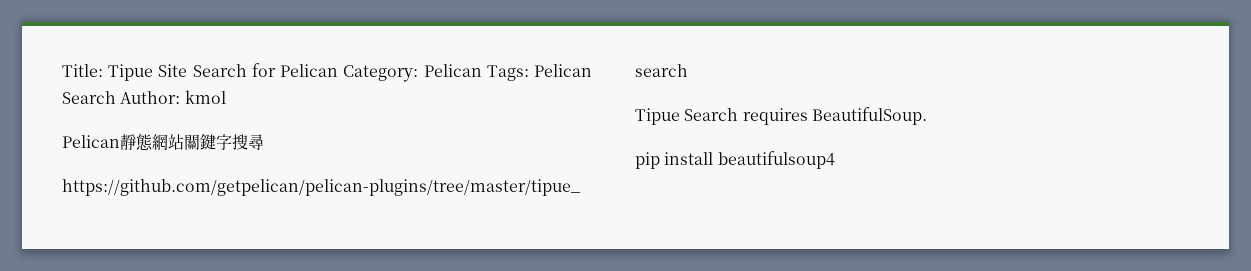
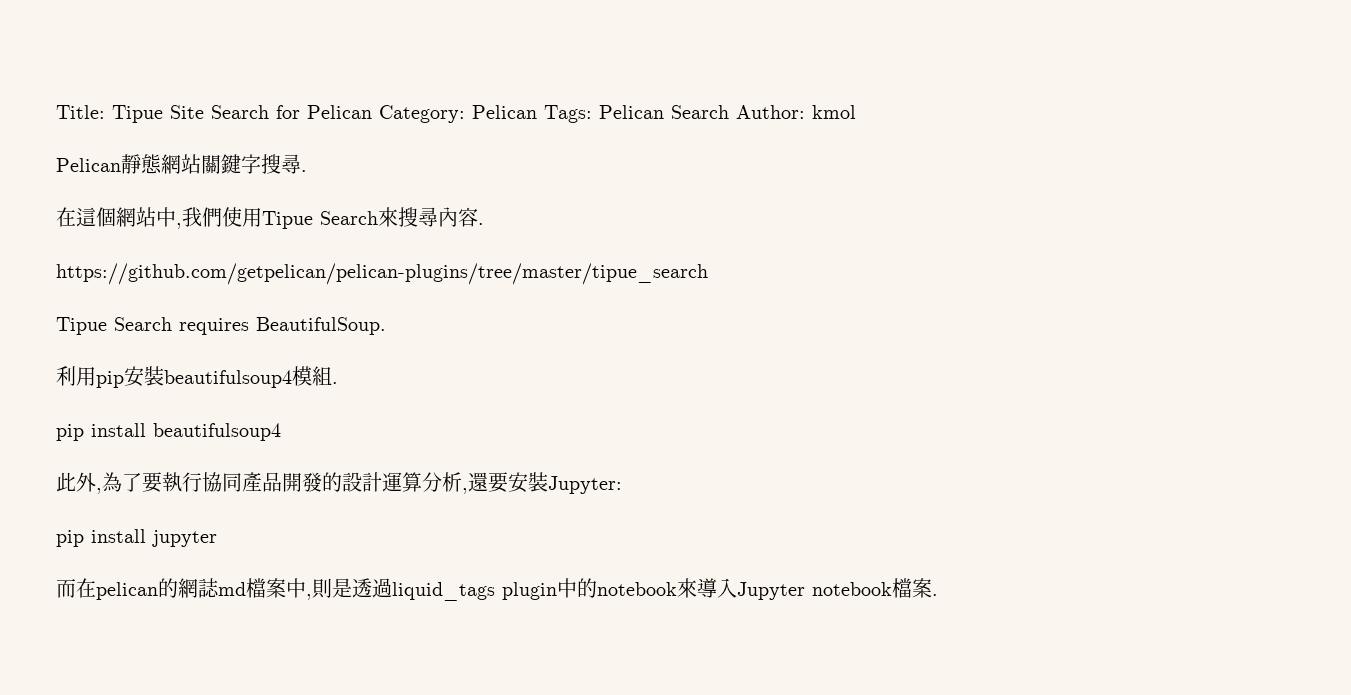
(264, 142) none -> [301,170,307,172] [56,207,484,229] . // 在這個網站中,我們使用Tipue Search來搜尋內容.
[635,151,835,169] pip install beautifulsoup4 -> [56,366,338,388] [56,423,281,441] [56,472,622,494] [56,529,217,547] [56,578,938,601] 利用pip安裝beautifulsoup4模組. // pip install beautifulsoup4 // 此外,為了要執行協同產品開發的設計運算分析,還要安裝Jupyter: // pip install jupyter // 而在pelican的網誌md檔案中,則是透過liquid_tags plugin中的notebook來導入Jupyter notebook檔案.

